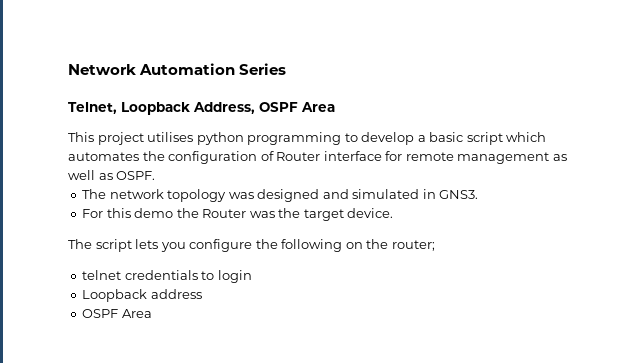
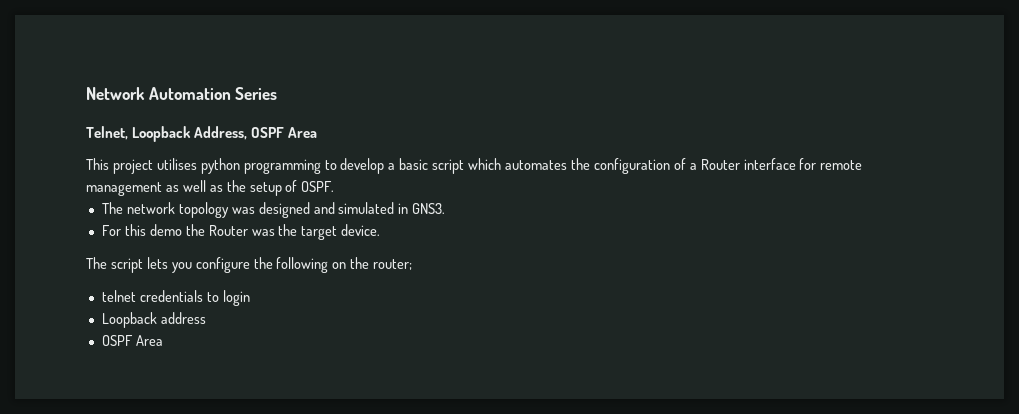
(274, 156) none -> [689,163,697,170] a
(113, 176) none -> [226,180,298,196] the setup of

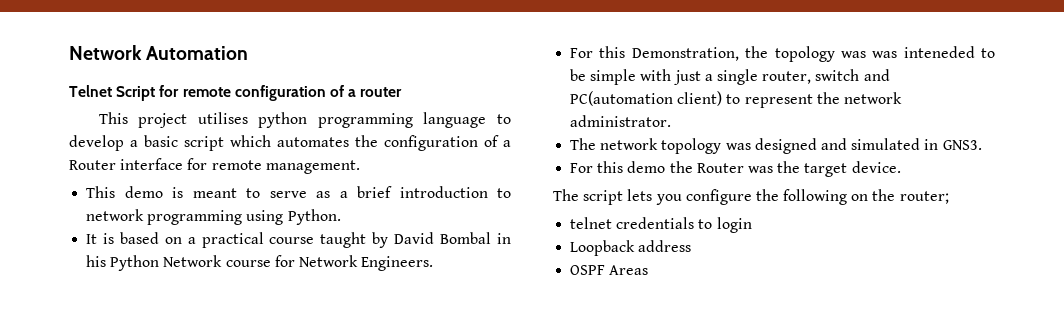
[235,87,278,100] [86,126,318,142] Series // Telnet, Loopback Address, OSPF Area -> [69,85,403,101] // Telnet Script for remote configuration of a router
(321, 166) none -> [423,112,487,128] language
[86,180,335,196] management as well as the setup of OSPF. -> [265,160,360,174] [86,186,511,198] [86,209,341,225] [86,232,511,248] [86,255,434,271] [570,46,995,62] [570,69,890,85] [570,91,902,108] [570,115,672,127] management. // This demo is meant to serve as a brief introduction to network programming using Python. // It is based on a practical course taught by David Bombal in his Python Network course for Network Engineers. // For this Demonstration, the topology was was inteneded to be simple with just a single router, switch and PC(automation client) to represent the network administrator.
[135,335,163,346] Area -> [609,265,649,275] Areas

